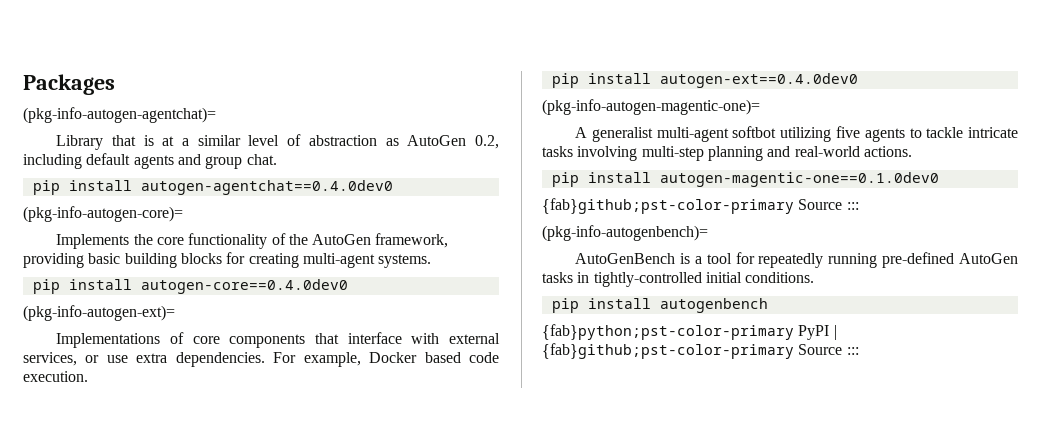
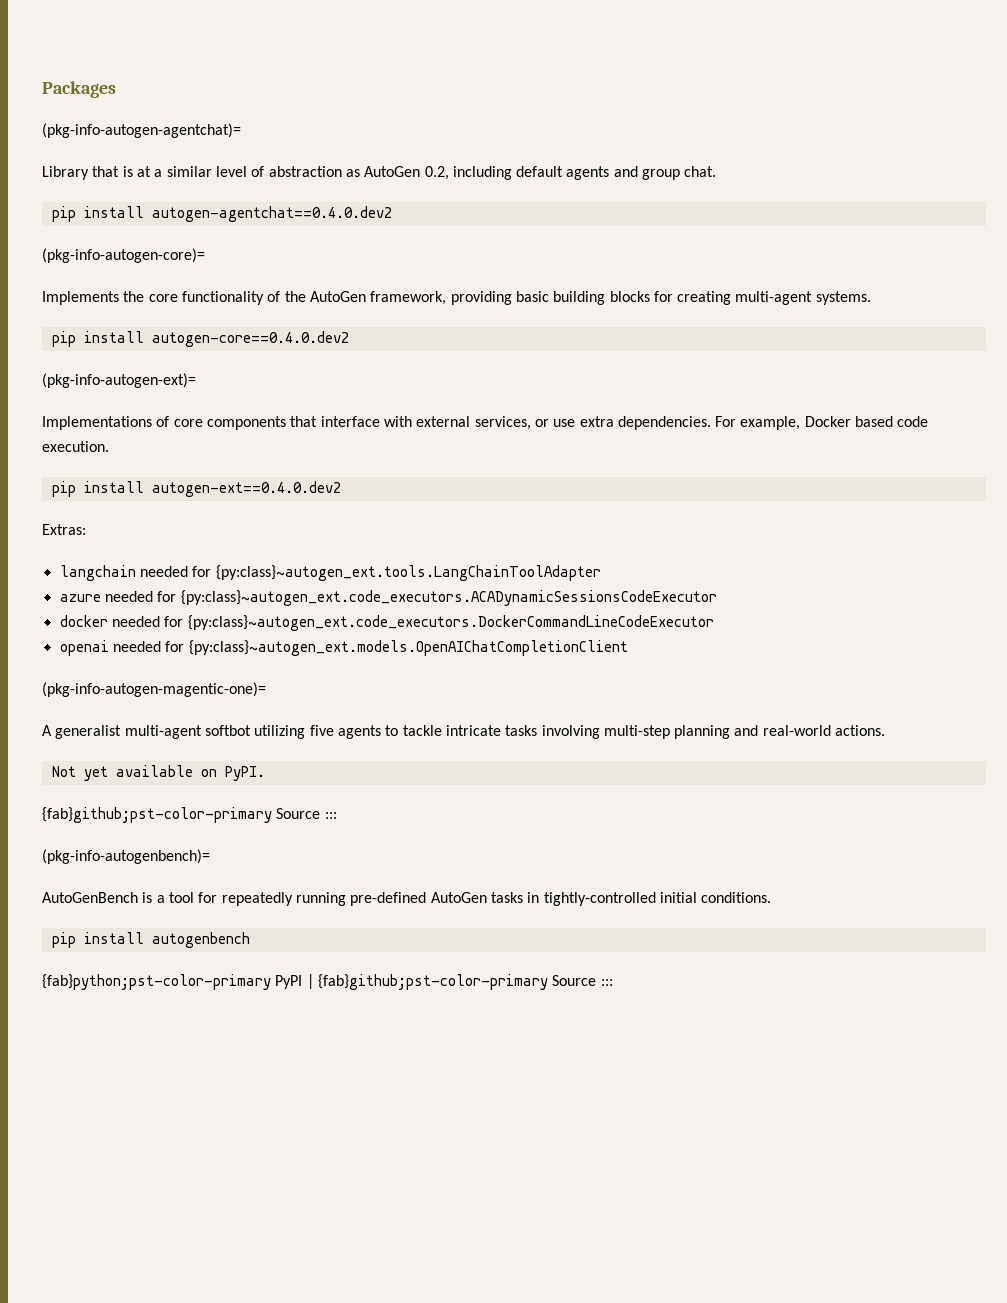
[140,180,393,195] autogen-agentchat==0.4.0dev0 -> [151,206,392,222] autogen-agentchat==0.4.0.dev2
[140,279,348,294] autogen-core==0.4.0dev0 -> [151,331,349,347] autogen-core==0.4.0.dev2
[659,73,858,88] autogen-ext==0.4.0dev0 -> [151,481,341,497] [42,524,86,535] [59,565,601,581] [59,590,717,606] [59,615,714,631] [59,640,628,656] autogen-ext==0.4.0.dev2 // Extras: // langchain needed for {py:class}~autogen_ext.tools.LangChainToolAdapter // azure needed for {py:class}~autogen_ext.code_executors.ACADynamicSessionsCodeExecutor // docker needed for {py:class}~autogen_ext.code_executors.DockerCommandLineCodeExecutor // openai needed for {py:class}~autogen_ext.models.OpenAIChatCompletionClient
[551,172,939,187] pip install autogen-magentic-one==0.1.0dev0 -> [51,765,265,781] Not yet available on PyPI.

